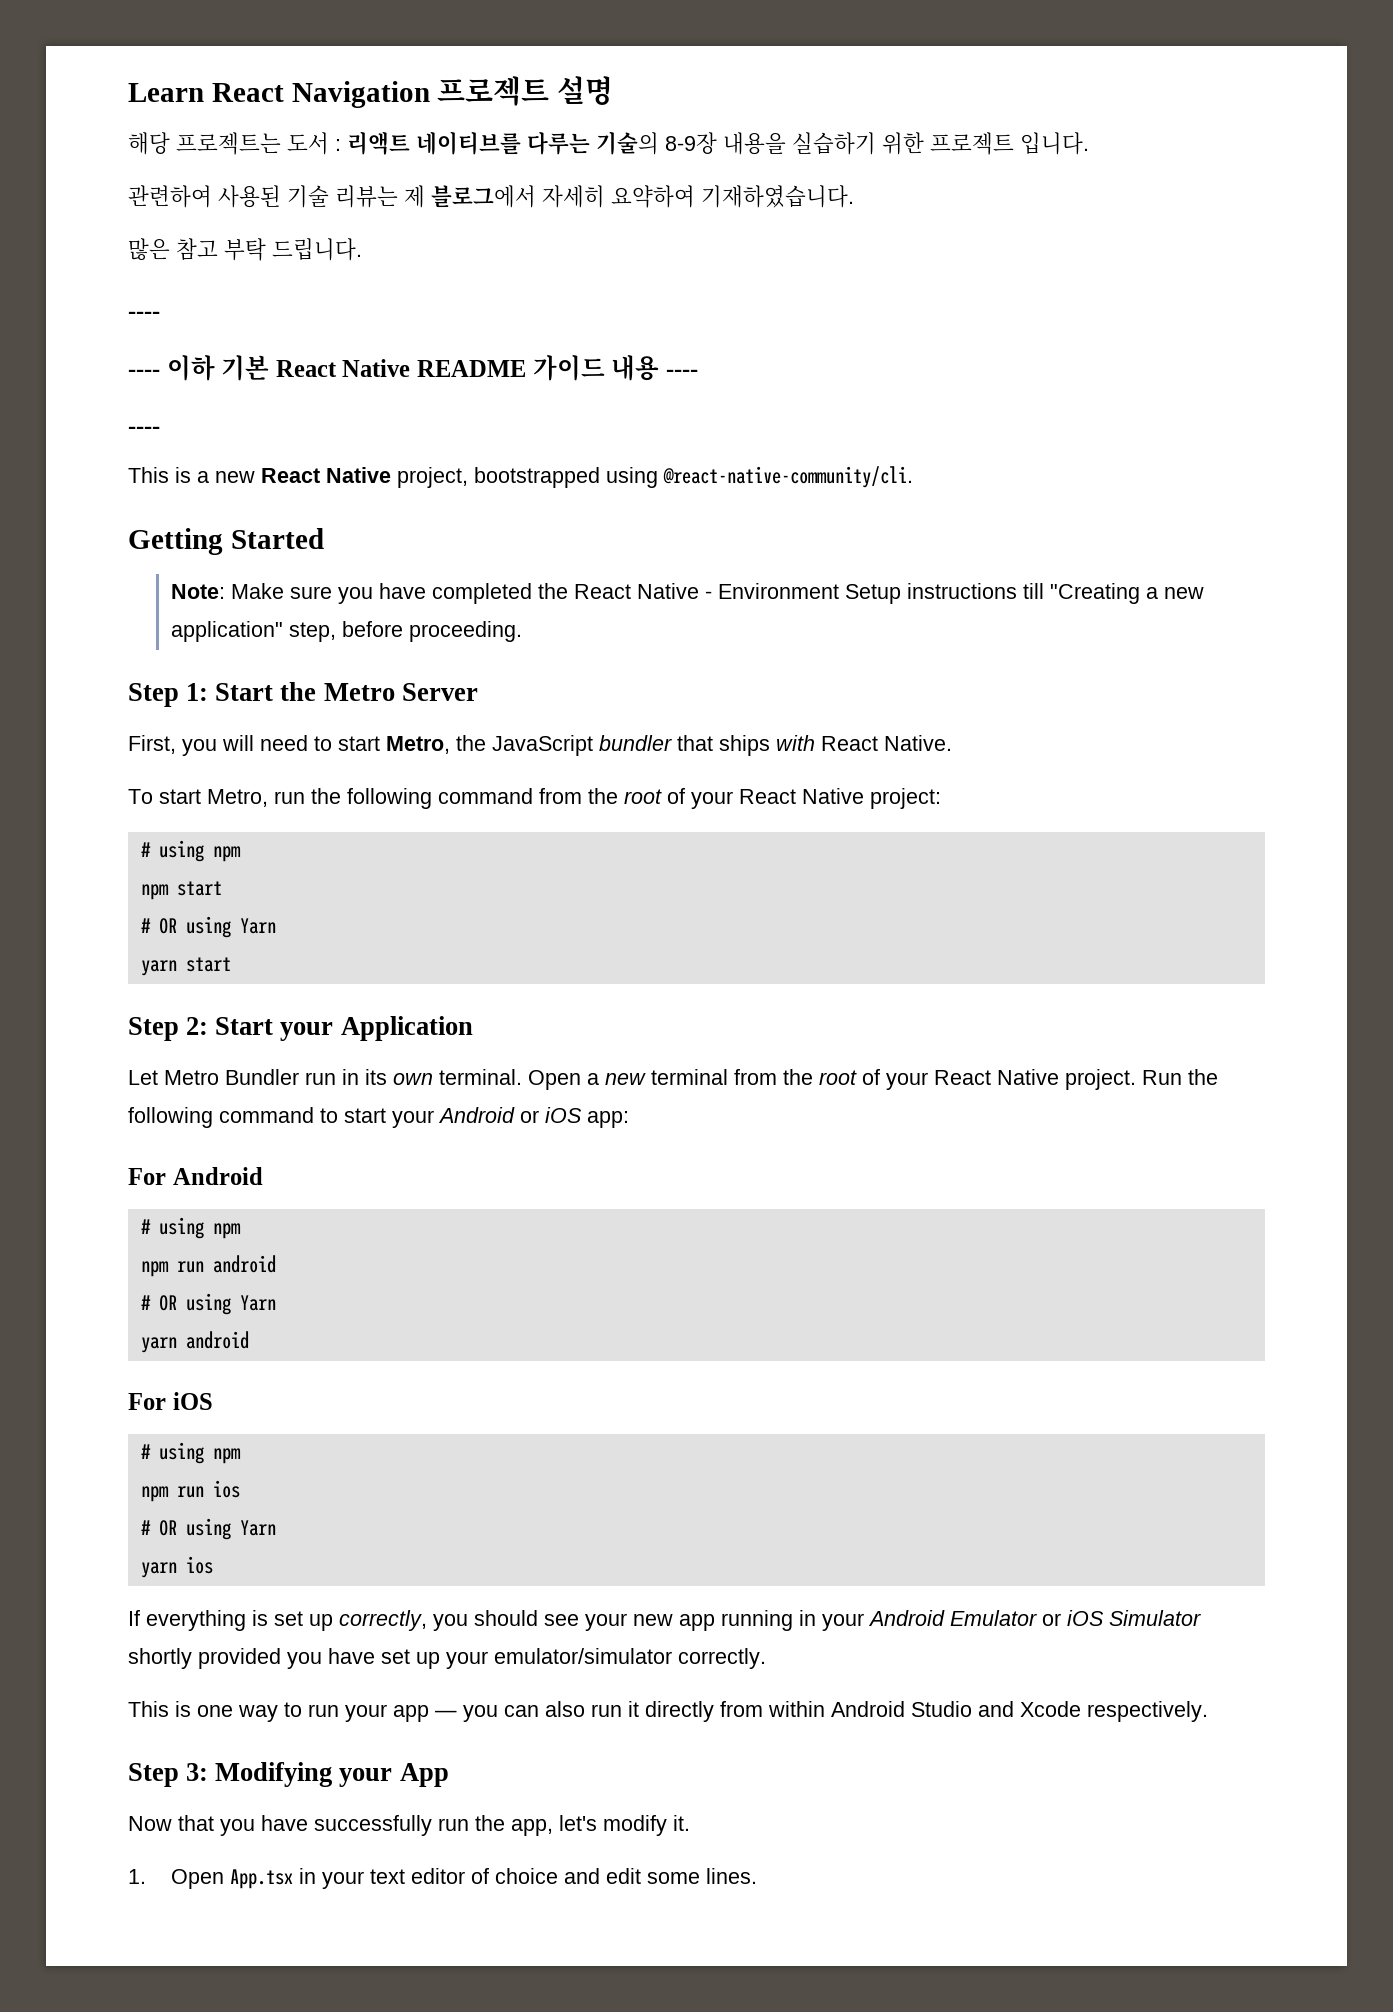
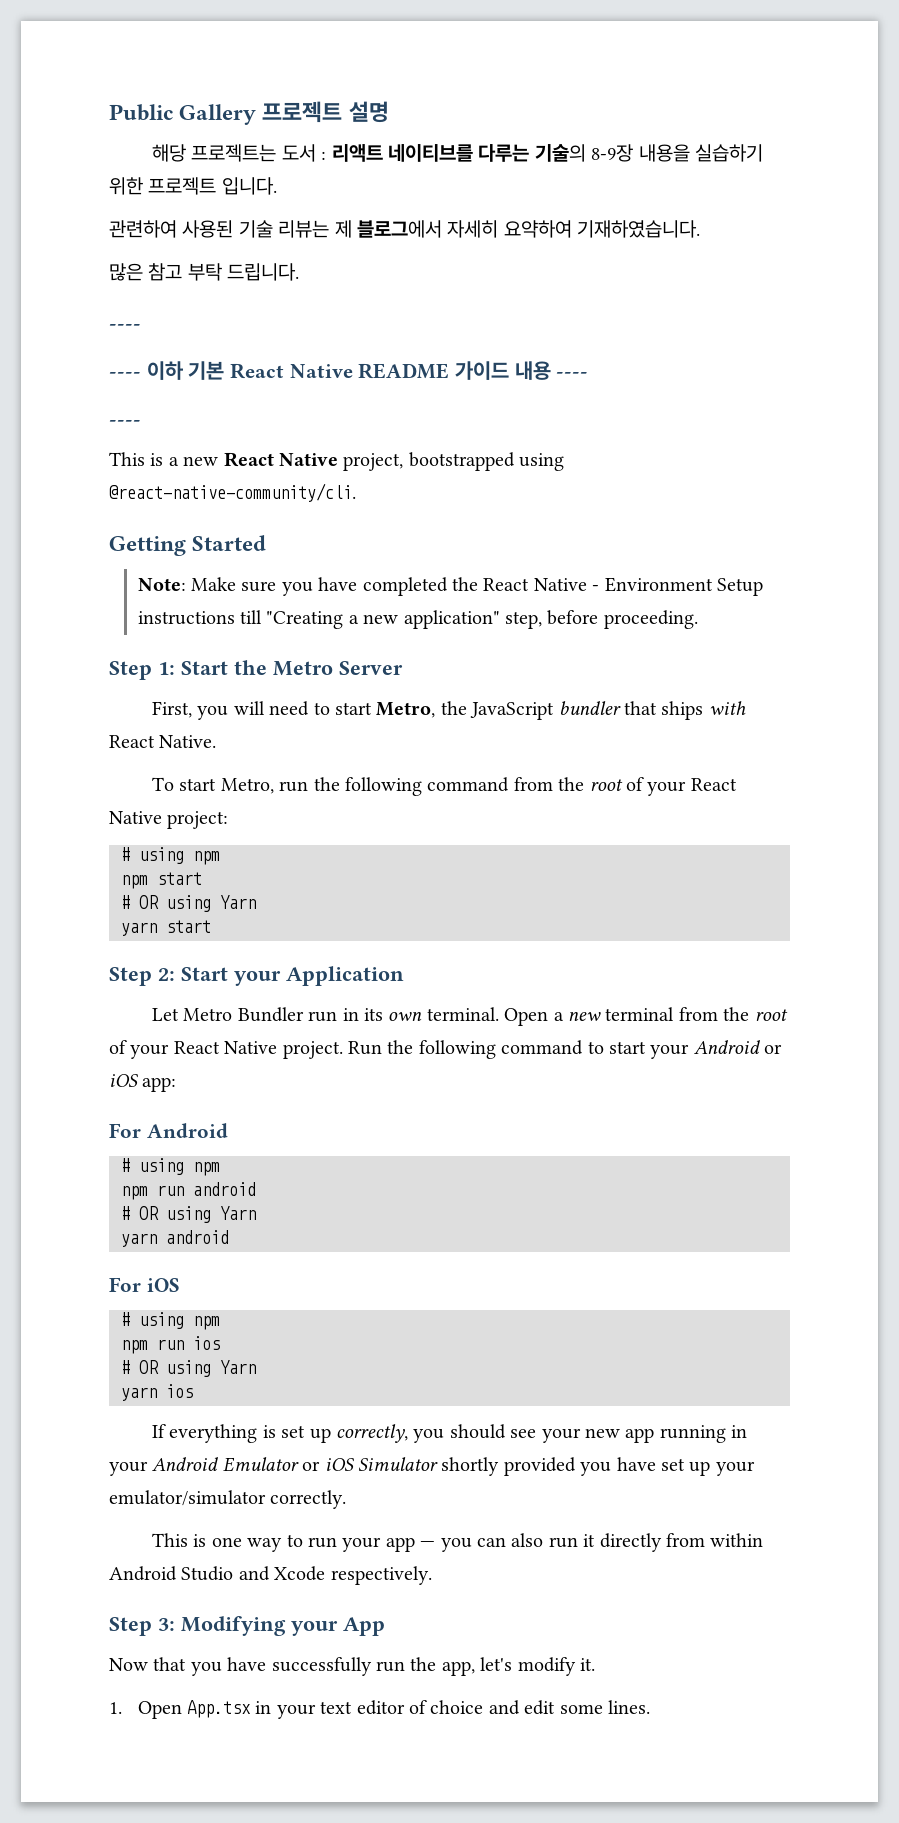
[128,81,430,108] Learn React Navigation -> [109,104,257,125] Public Gallery

